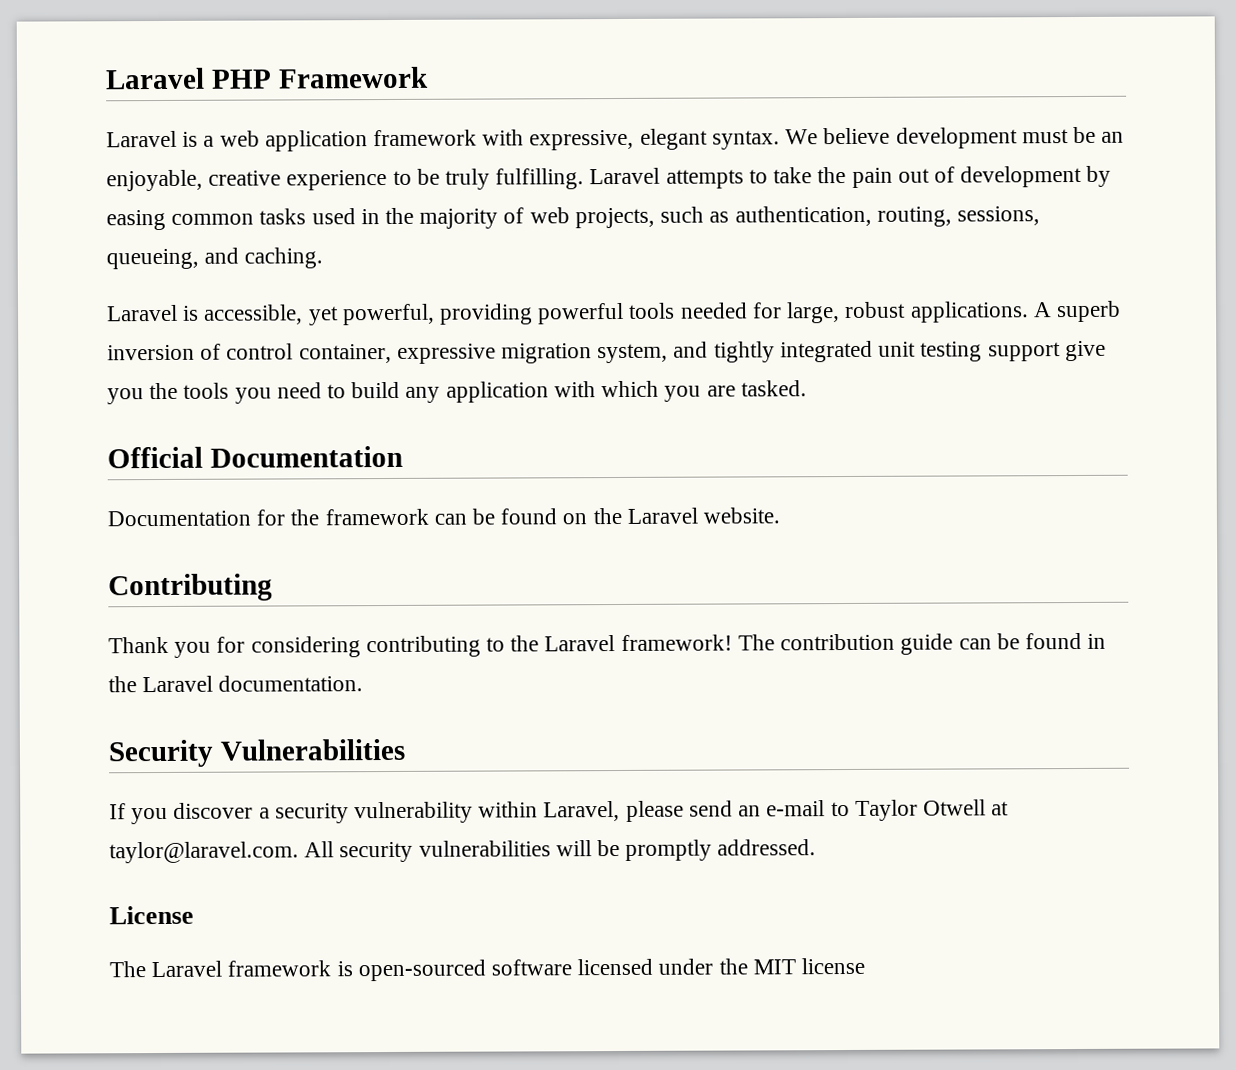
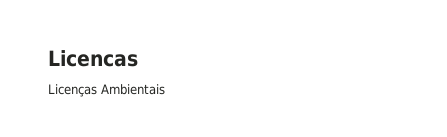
[105,66,429,90] [106,126,1125,152] [106,165,1112,192] [106,205,1040,231] [106,247,324,270] [106,300,1121,326] [107,340,1106,364] [107,380,807,405] [107,445,403,469] [107,507,781,527] [108,573,273,602] [108,632,1107,658] [108,675,364,693] [108,738,405,768] [109,799,1010,825] [109,839,817,864] [109,905,194,925] [109,957,866,982] Laravel PHP Framework // Laravel is a web application framework with expressive, elegant syntax. We believe development must be an enjoyable, creative experience to be truly fulfilling. Laravel attempts to take the pain out of development by easing common tasks used in the majority of web projects, such as authentication, routing, sessions, queueing, and caching. // Laravel is accessible, yet powerful, providing powerful tools needed for large, robust applications. A superb inversion of control container, expressive migration system, and tightly integrated unit testing support give you the tools you need to build any application with which you are tasked. // Official Documentation // Documentation for the framework can be found on the Laravel website. // Contributing // Thank you for considering contributing to the Laravel framework! The contribution guide can be found in the Laravel documentation. // Security Vulnerabilities // If you discover a security vulnerability within Laravel, please send an e-mail to Taylor Otwell at taylor@laravel.com. All security vulnerabilities will be promptly addressed. // License // The Laravel framework is open-sourced software licensed under the MIT license -> [48,50,138,67] [48,84,165,97] Licencas // Licenças Ambientais

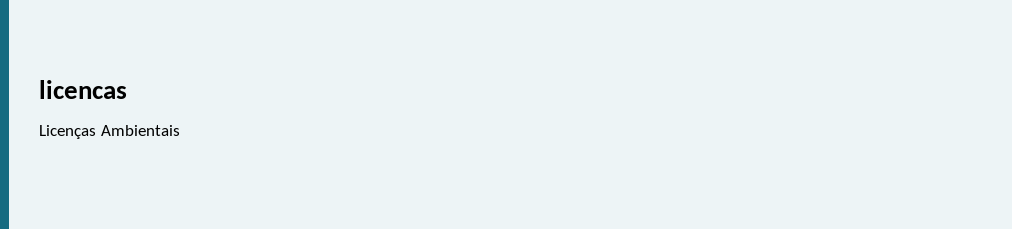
[48,50,138,67] Licencas -> [39,80,127,99] licencas

